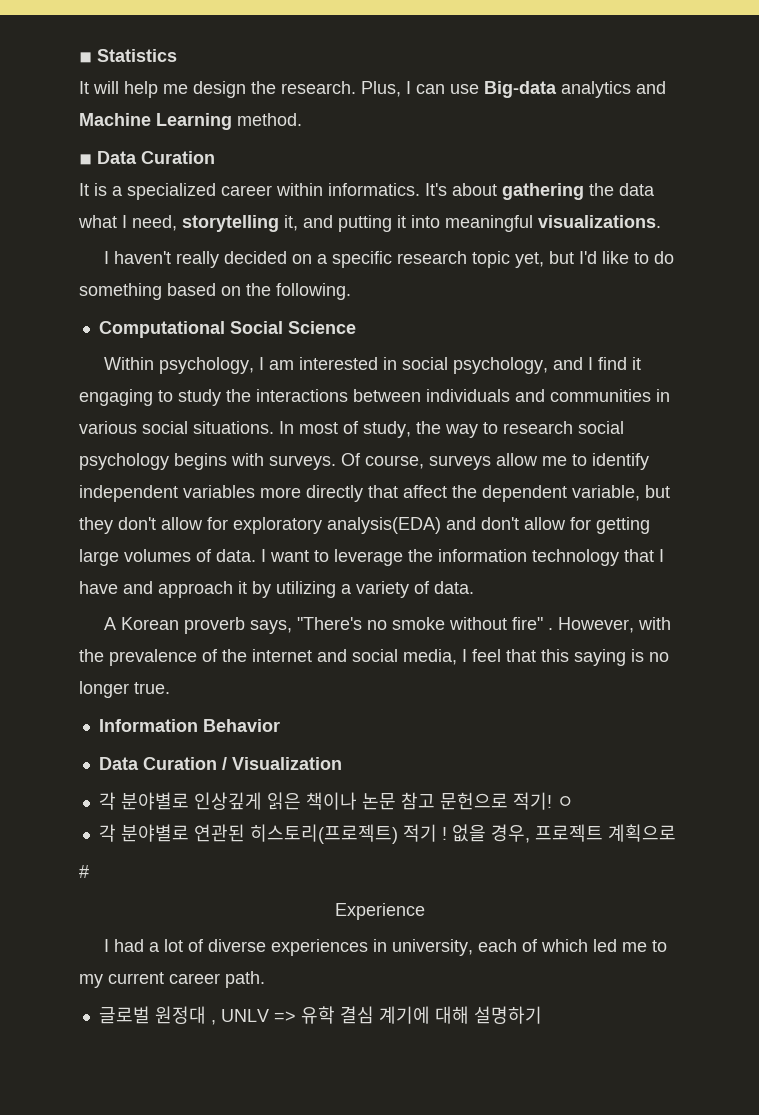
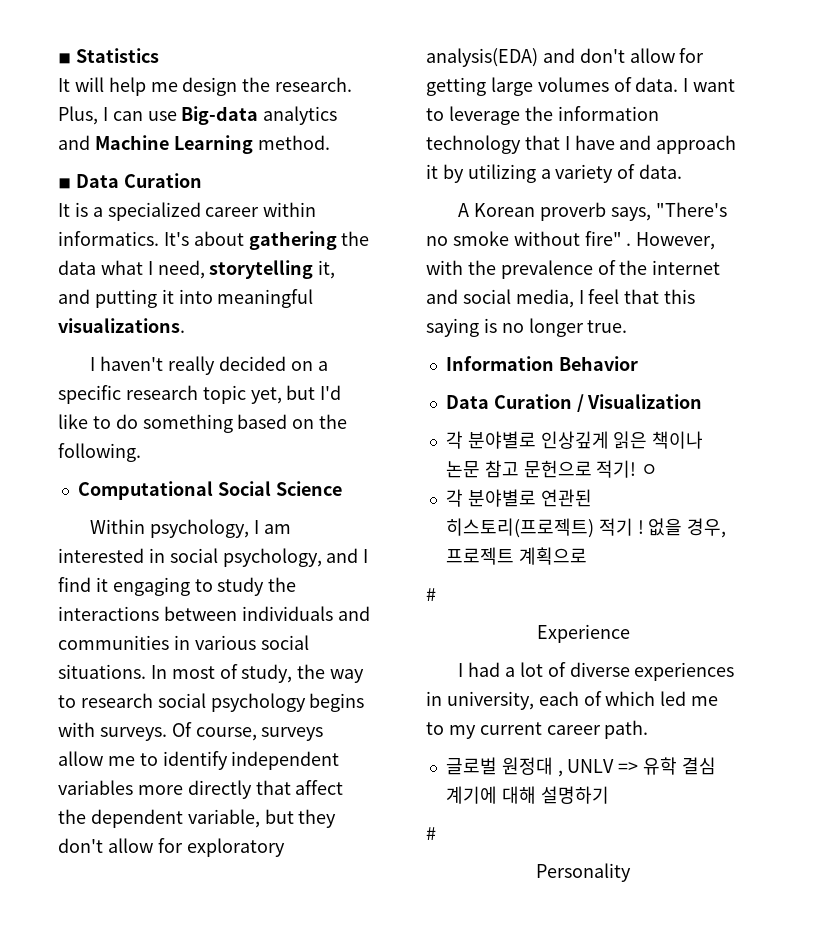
(542, 1015) none -> [426,827,436,840] [536,863,631,882] // # // Personality

